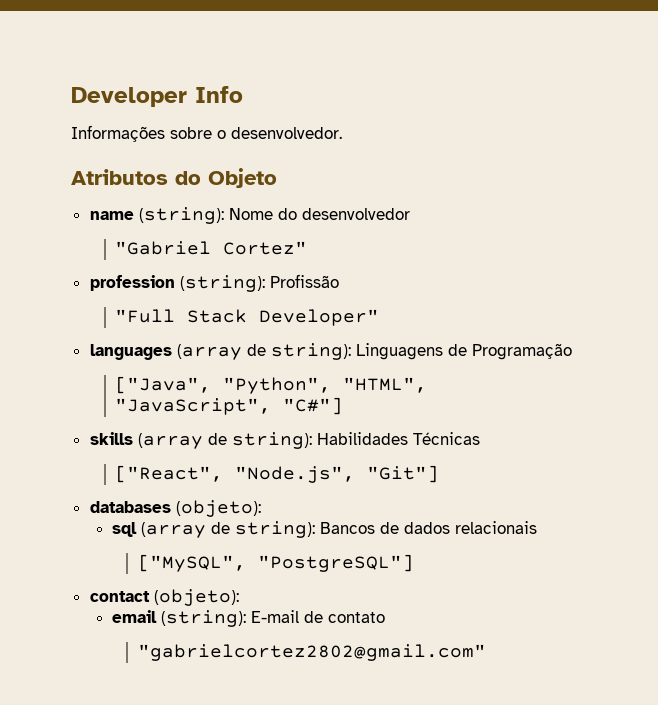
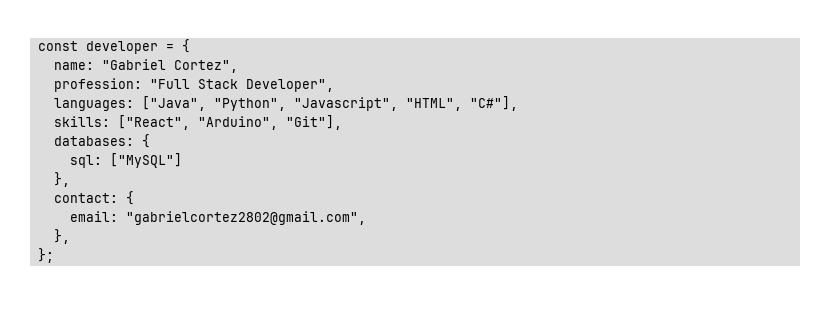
[71,86,243,107] [71,125,342,142] [71,168,277,188] [89,207,410,224] [115,241,308,255] [89,274,339,292] [115,309,380,326] [89,343,572,360] [115,376,428,394] [115,397,344,415] [89,432,480,449] [115,465,440,483] [89,500,261,517] [111,521,537,538] [137,554,414,572] [89,589,239,606] [111,610,385,627] [137,644,486,661] Developer Info // Informações sobre o desenvolvedor. // Atributos do Objeto // name (string): Nome do desenvolvedor // "Gabriel Cortez" // profession (string): Profissão // "Full Stack Developer" // languages (array de string): Linguagens de Programação // ["Java", "Python", "HTML", "JavaScript", "C#"] // skills (array de string): Habilidades Técnicas // ["React", "Node.js", "Git"] // databases (objeto): // sql (array de string): Bancos de dados relacionais // ["MySQL", "PostgreSQL"] // contact (objeto): // email (string): E-mail de contato // "gabrielcortez2802@gmail.com" -> [38,39,191,54] [54,59,239,73] [54,78,335,92] [54,96,519,111] [54,115,343,130] [54,134,151,148] [70,153,183,168] [54,172,71,187] [54,191,135,205] [70,211,367,225] [54,229,71,244] [38,248,55,263] const developer = { // name: "Gabriel Cortez", // profession: "Full Stack Developer", // languages: ["Java", "Python", "Javascript", "HTML", "C#"], // skills: ["React", "Arduino", "Git"], // databases: { // sql: ["MySQL"] // }, // contact: { // email: "gabrielcortez2802@gmail.com", // }, // };

